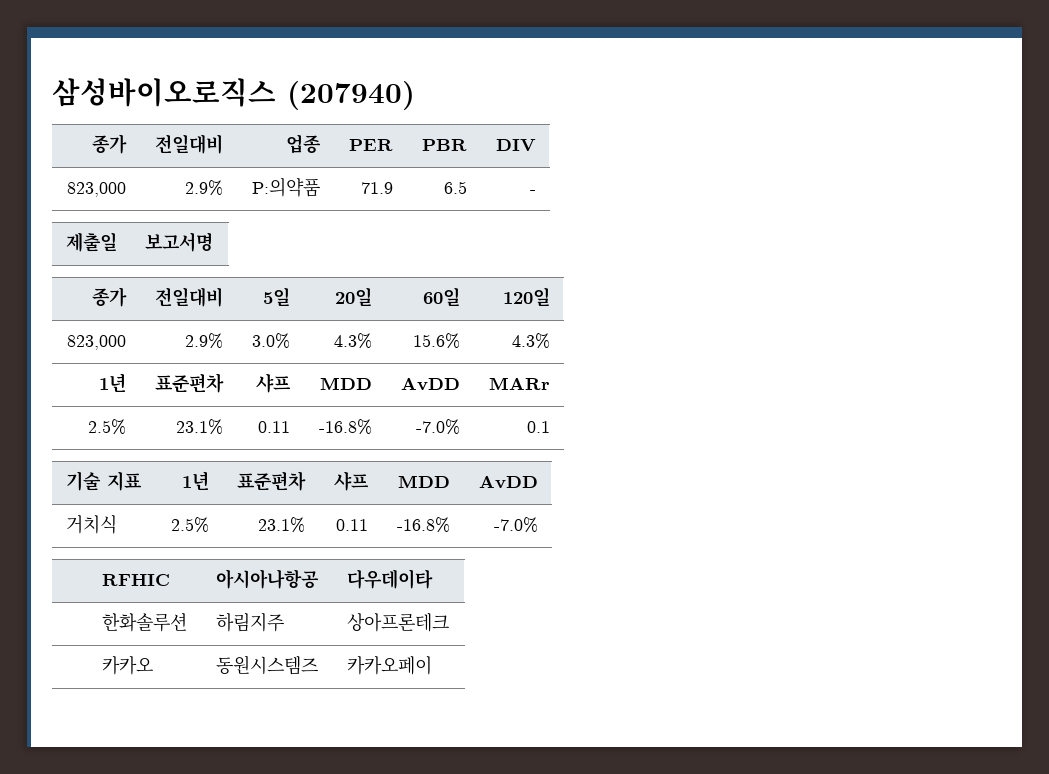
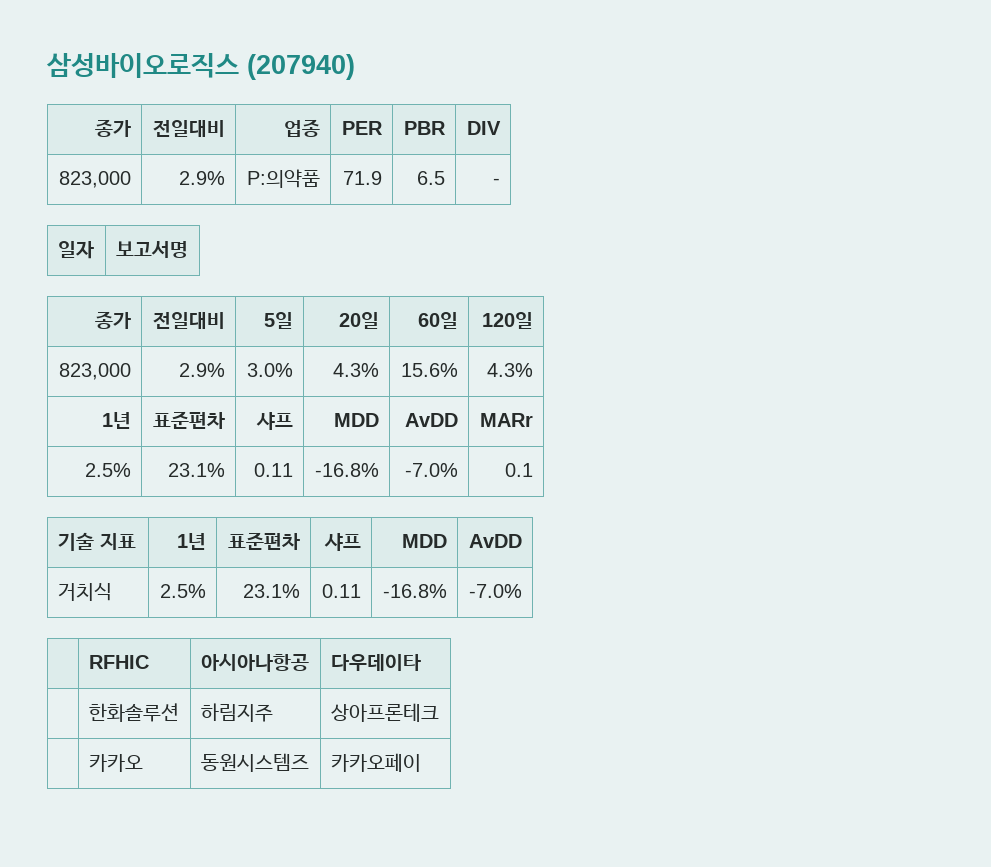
[65,232,117,252] 제출일 -> [57,241,94,259] 일자

